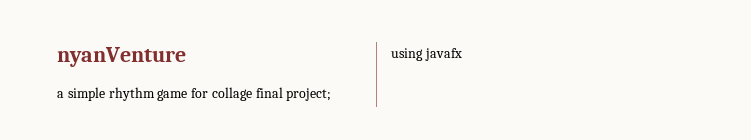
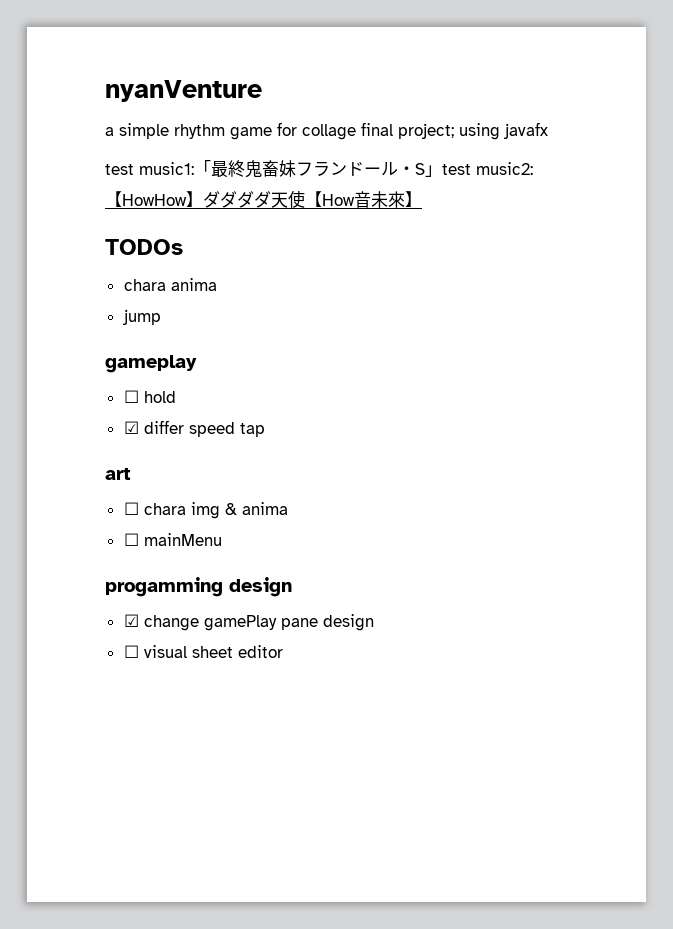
(462, 54) none -> [105,160,533,178] [105,190,422,208] [105,239,183,255] [123,278,217,291] [122,309,161,325] [105,355,197,373] [123,390,176,403] [123,420,265,437] [105,468,131,480] [123,502,288,519] [123,533,222,546] [105,577,292,597] [123,614,374,631] [123,645,283,658] // test music1:「最終鬼畜妹フランドール・S」test music2:【HowHow】ダダダダ天使【How音未來】 // TODOs // chara anima // jump // gameplay // ☐ hold // ☑ differ speed tap // art // ☐ chara img & anima // ☐ mainMenu // progamming design // ☑ change gamePlay pane design // ☐ visual sheet editor

